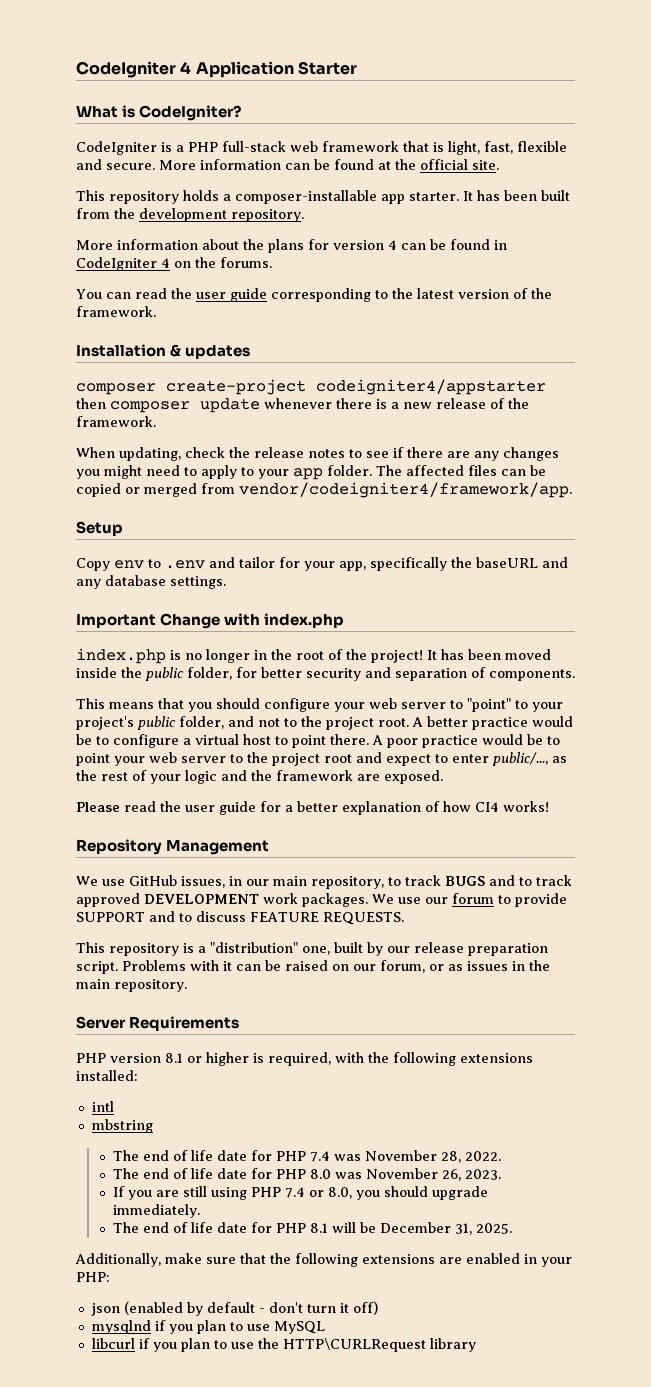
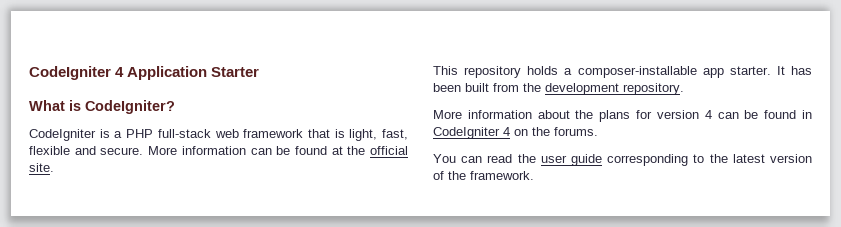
[76,344,251,359] [76,379,546,395] [76,398,529,413] [76,416,156,427] [76,447,559,461] [76,465,546,480] [76,482,572,498] [76,521,123,536] [76,557,568,571] [76,575,226,589] [76,613,345,629] [76,648,551,664] [76,667,575,681] [76,698,563,712] [76,716,573,730] [76,734,560,748] [76,752,567,766] [76,770,443,784] [76,801,549,815] [76,839,270,855] [76,875,572,889] [76,893,567,907] [76,911,404,925] [76,942,548,956] [76,960,550,974] [76,979,187,992] [76,1016,240,1031] [76,1052,533,1066] [76,1070,138,1081] [91,1101,114,1112] [91,1119,153,1133] [112,1150,501,1163] [112,1168,501,1181] [112,1186,488,1200] [112,1204,200,1218] [112,1222,512,1235] [75,1253,572,1267] [76,1272,110,1282] [90,1301,378,1316] [91,1320,325,1334] [91,1338,476,1352] // Installation & updates // composer create-project codeigniter4/appstarter then composer update whenever there is a new release of the framework. // When updating, check the release notes to see if there are any changes you might need to apply to your app folder. The affected files can be copied or merged from vendor/codeigniter4/framework/app. // Setup // Copy env to .env and tailor for your app, specifically the baseURL and any database settings. // Important Change with index.php // index.php is no longer in the root of the project! It has been moved inside the public folder, for better security and separation of components. // This means that you should configure your web server to "point" to your project's public folder, and not to the project root. A better practice would be to configure a virtual host to point there. A poor practice would be to point your web server to the project root and expect to enter public/..., as the rest of your logic and the framework are exposed. // Please read the user guide for a better explanation of how CI4 works! // Repository Management // We use GitHub issues, in our main repository, to track BUGS and to track approved DEVELOPMENT work packages. We use our forum to provide SUPPORT and to discuss FEATURE REQUESTS. // This repository is a "distribution" one, built by our release preparation script. Problems with it can be raised on our forum, or as issues in the main repository. // Server Requirements // PHP version 8.1 or higher is required, with the following extensions installed: // intl // mbstring // The end of life date for PHP 7.4 was November 28, 2022. // The end of life date for PHP 8.0 was November 26, 2023. // If you are still using PHP 7.4 or 8.0, you should upgrade immediately. // The end of life date for PHP 8.1 will be December 31, 2025. // Additionally, make sure that the following extensions are enabled in your PHP: // json (enabled by default - don't turn it off) // mysqlnd if you plan to use MySQL // libcurl if you plan to use the HTTP\CURLRequest library -> (534, 175) none

